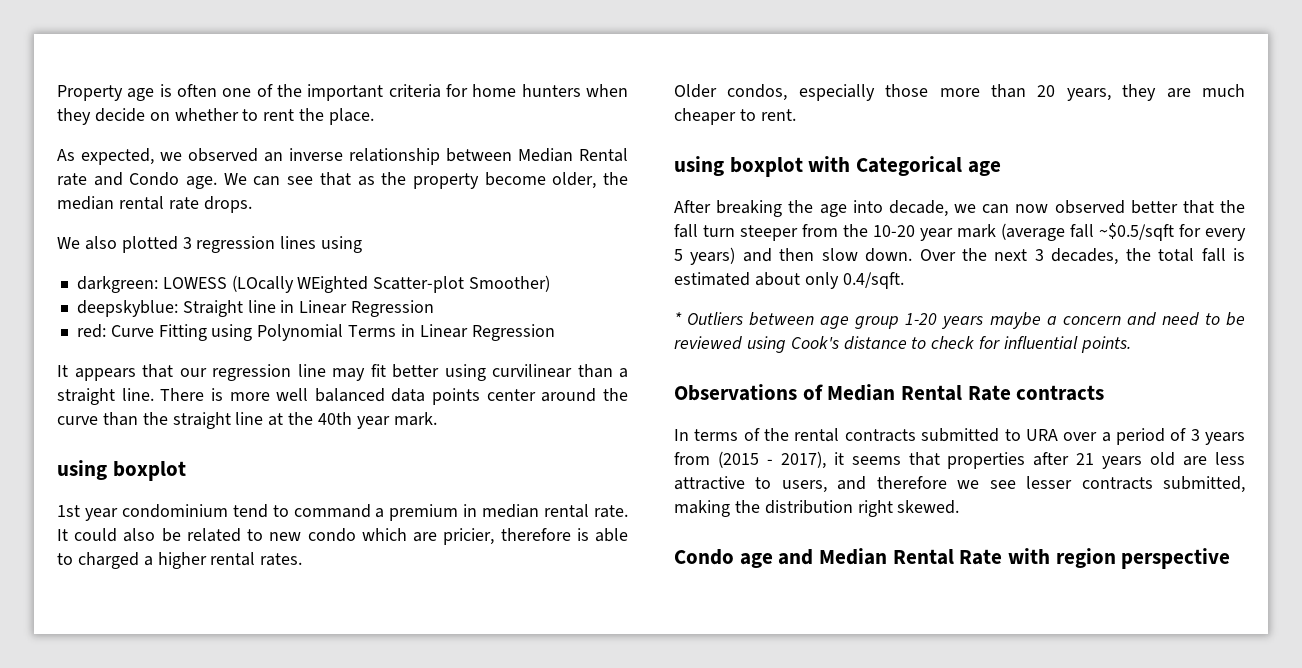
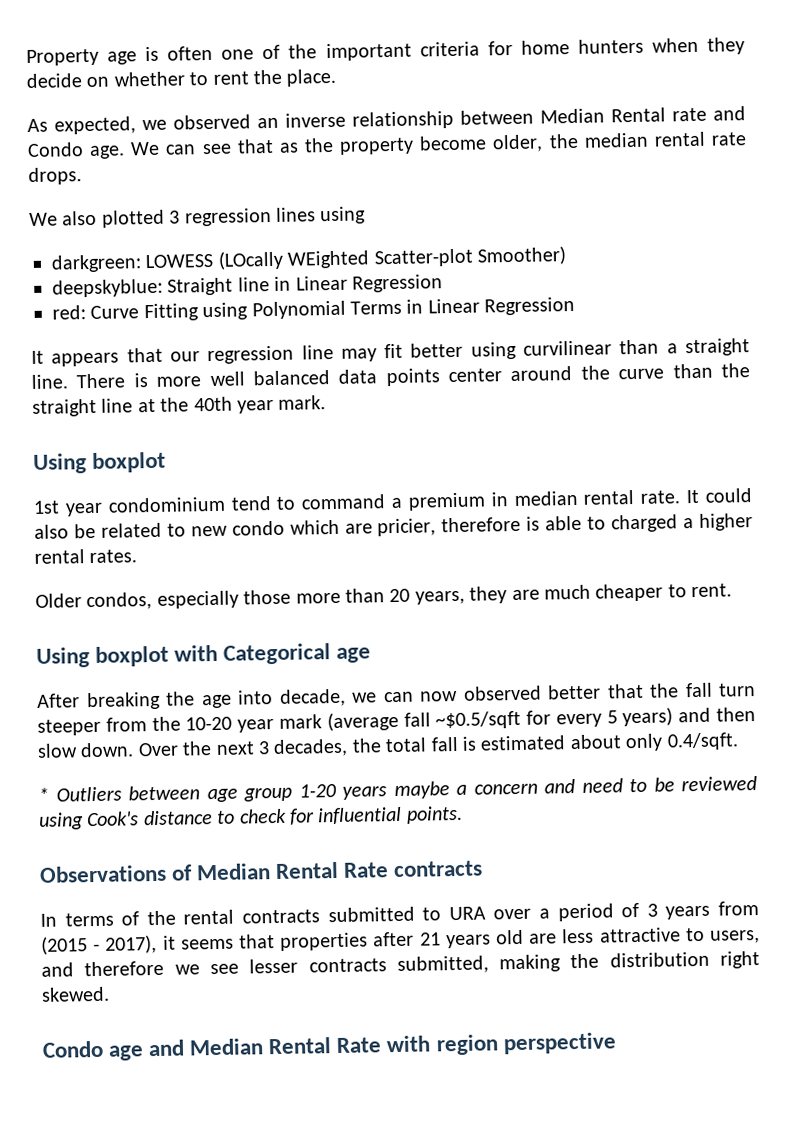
[57,460,107,480] using -> [33,453,87,474] Using
[674,156,724,176] using -> [36,647,90,668] Using

